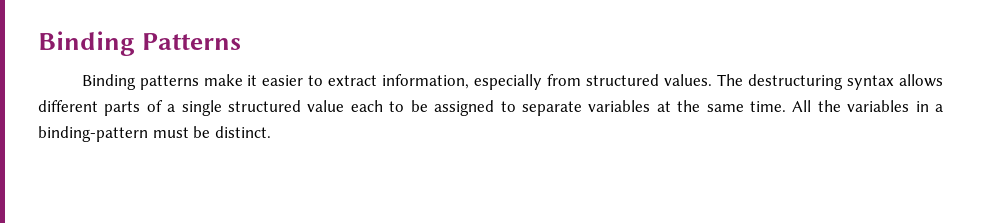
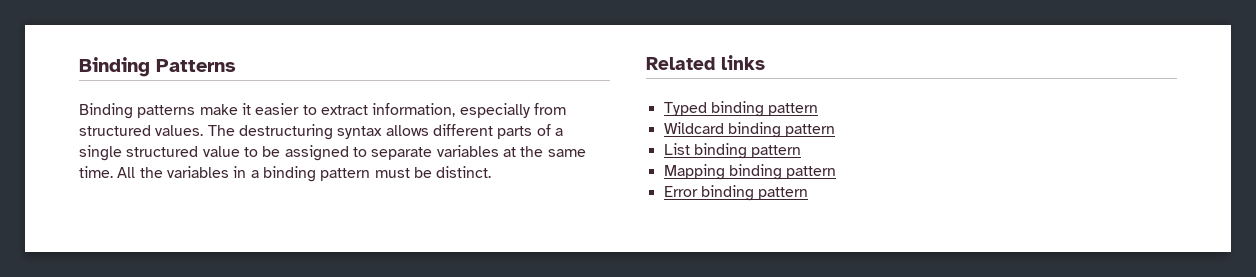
[350,100,383,112] each -> (240, 151) none
[38,126,148,142] binding-pattern -> [262,166,371,182] binding pattern
(271, 132) none -> [646,55,765,70] [663,101,819,117] [663,122,836,138] [663,143,802,159] [663,164,837,180] [663,185,809,201] // Related links // Typed binding pattern // Wildcard binding pattern // List binding pattern // Mapping binding pattern // Error binding pattern

